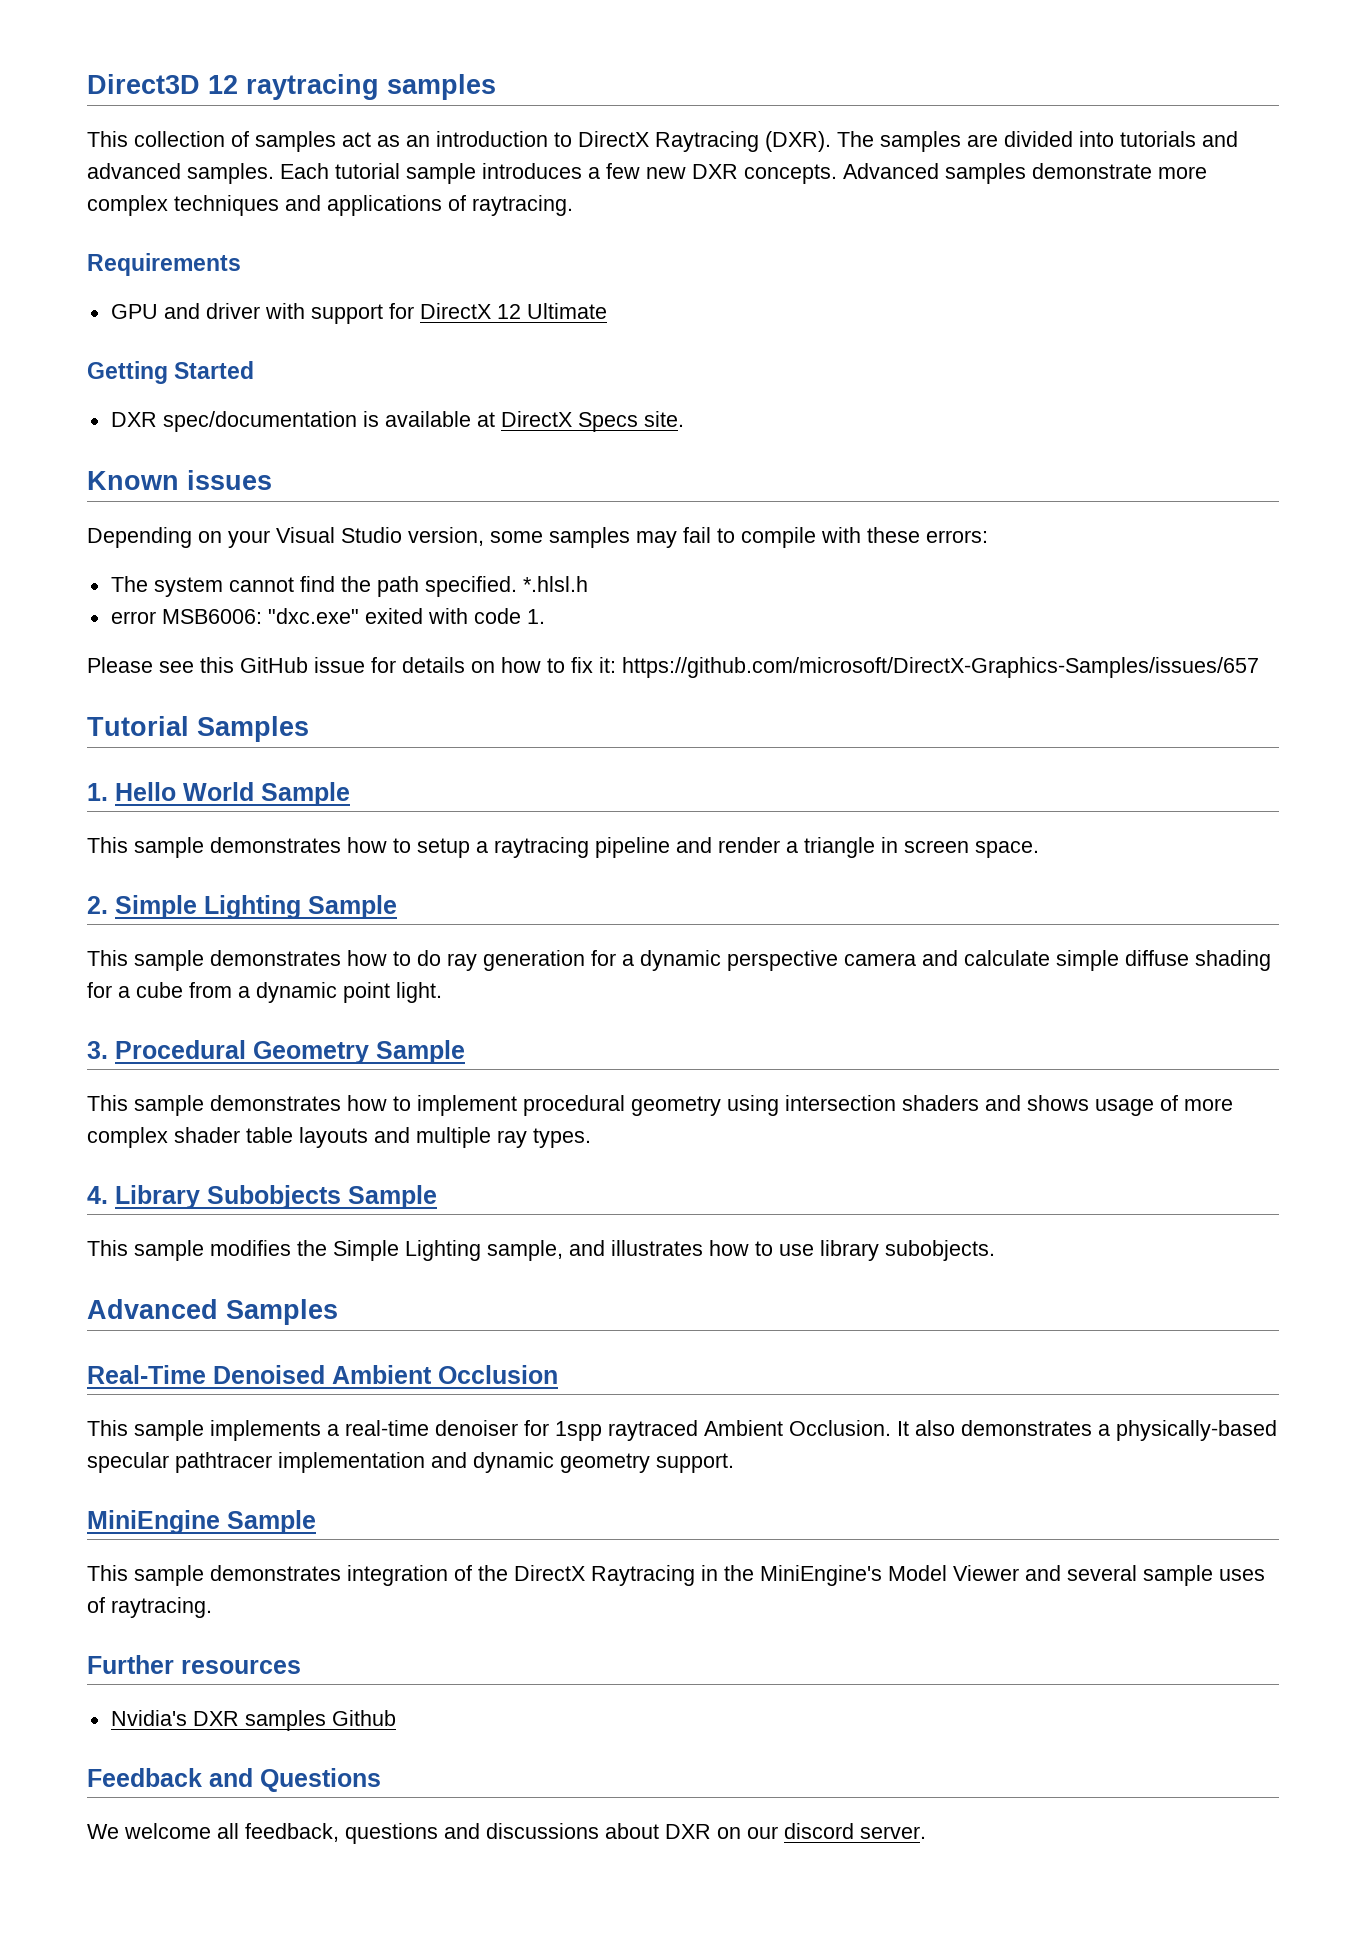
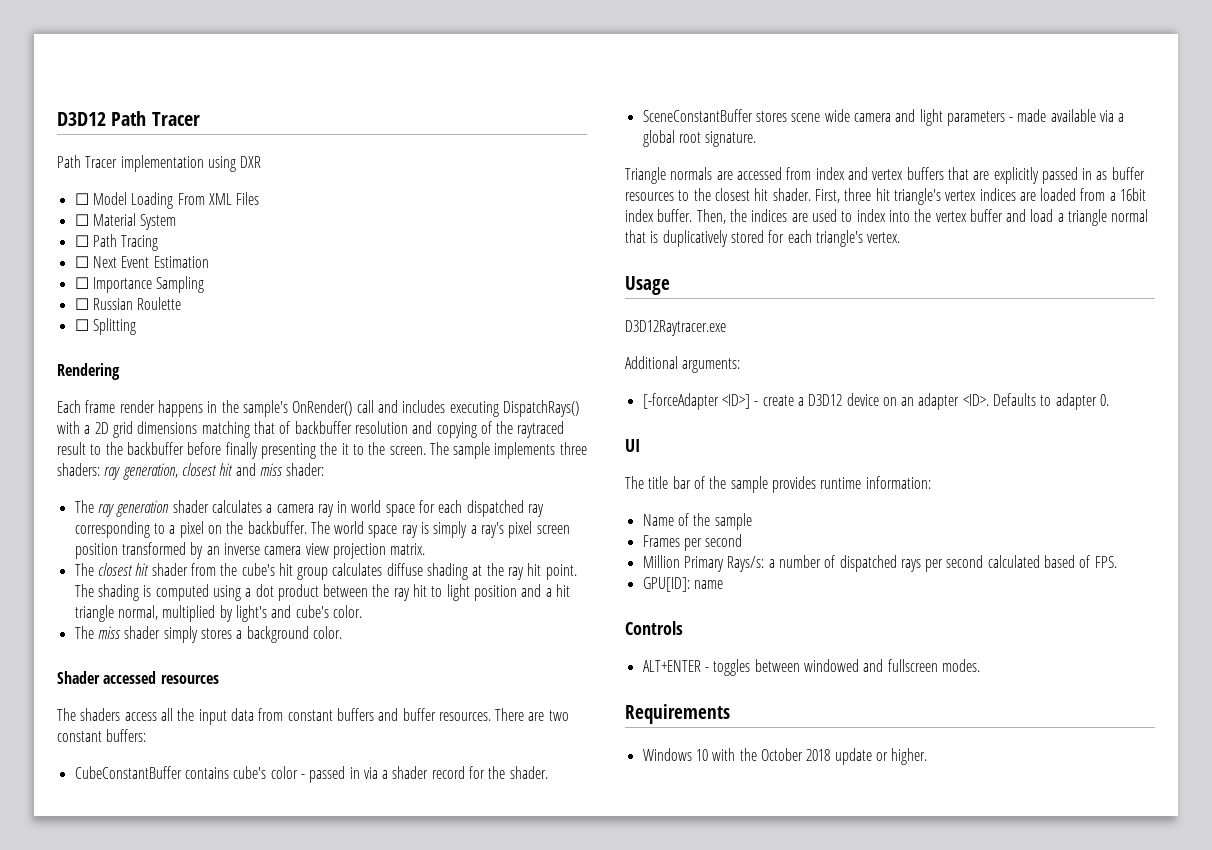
[87,74,496,100] [87,131,1238,152] [87,163,1207,184] [87,195,573,216] [87,253,241,276] [110,303,607,324] [87,361,255,384] [110,411,684,432] [87,470,272,490] [87,527,988,548] [110,576,588,597] [110,608,545,624] [87,657,1259,678] [87,716,309,742] [87,782,350,806] [87,837,1039,858] [87,895,397,919] [87,950,1271,971] [87,982,442,1003] [87,1040,465,1064] [87,1095,1233,1116] [87,1127,591,1148] [87,1185,437,1209] [87,1240,995,1261] [87,1299,338,1325] [87,1365,558,1384] [87,1420,1277,1441] [87,1452,734,1473] [87,1510,316,1534] [87,1565,1265,1586] [87,1597,212,1618] [87,1655,301,1674] [110,1710,396,1731] [87,1768,381,1792] [87,1823,926,1844] Direct3D 12 raytracing samples // This collection of samples act as an introduction to DirectX Raytracing (DXR). The samples are divided into tutorials and advanced samples. Each tutorial sample introduces a few new DXR concepts. Advanced samples demonstrate more complex techniques and applications of raytracing. // Requirements // GPU and driver with support for DirectX 12 Ultimate // Getting Started // DXR spec/documentation is available at DirectX Specs site. // Known issues // Depending on your Visual Studio version, some samples may fail to compile with these errors: // The system cannot find the path specified. *.hlsl.h // error MSB6006: "dxc.exe" exited with code 1. // Please see this GitHub issue for details on how to fix it: https://github.com/microsoft/DirectX-Graphics-Samples/issues/657 // Tutorial Samples // 1. Hello World Sample // This sample demonstrates how to setup a raytracing pipeline and render a triangle in screen space. // 2. Simple Lighting Sample // This sample demonstrates how to do ray generation for a dynamic perspective camera and calculate simple diffuse shading for a cube from a dynamic point light. // 3. Procedural Geometry Sample // This sample demonstrates how to implement procedural geometry using intersection shaders and shows usage of more complex shader table layouts and multiple ray types. // 4. Library Subobjects Sample // This sample modifies the Simple Lighting sample, and illustrates how to use library subobjects. // Advanced Samples // Real-Time Denoised Ambient Occlusion // This sample implements a real-time denoiser for 1spp raytraced Ambient Occlusion. It also demonstrates a physically-based specular pathtracer implementation and dynamic geometry support. // MiniEngine Sample // This sample demonstrates integration of the DirectX Raytracing in the MiniEngine's Model Viewer and several sample uses of raytracing. // Further resources // Nvidia's DXR samples Github // Feedback and Questions // We welcome all feedback, questions and discussions about DXR on our discord server. -> [57,111,200,126] [57,155,262,172] [74,192,260,209] [74,213,177,230] [74,234,159,251] [74,256,209,268] [74,276,205,293] [74,297,182,310] [74,318,136,335] [57,363,120,380] [57,400,579,417] [57,421,565,438] [57,442,587,459] [57,463,325,480] [74,500,545,517] [74,521,570,538] [74,542,426,559] [74,563,577,580] [74,584,571,601] [74,605,362,622] [74,626,342,643] [57,671,219,684] [57,708,569,725] [57,729,147,742] [74,766,548,783] [642,109,1125,126] [642,130,757,147] [625,167,1145,184] [625,188,1147,205] [625,209,1149,226] [625,230,901,247] [625,276,670,295] [625,320,726,336] [625,356,741,373] [642,393,1110,410] [625,439,640,452] [625,476,931,493] [642,513,752,530] [642,534,743,551] [642,555,1117,572] [642,577,723,592] [625,621,683,635] [642,659,980,676] [625,704,730,724] [642,748,928,765] D3D12 Path Tracer // Path Tracer implementation using DXR // ☐ Model Loading From XML Files // ☐ Material System // ☐ Path Tracing // ☐ Next Event Estimation // ☐ Importance Sampling // ☐ Russian Roulette // ☐ Splitting // Rendering // Each frame render happens in the sample's OnRender() call and includes executing DispatchRays() with a 2D grid dimensions matching that of backbuffer resolution and copying of the raytraced result to the backbuffer before finally presenting the it to the screen. The sample implements three shaders: ray generation, closest hit and miss shader: // The ray generation shader calculates a camera ray in world space for each dispatched ray corresponding to a pixel on the backbuffer. The world space ray is simply a ray's pixel screen position transformed by an inverse camera view projection matrix. // The closest hit shader from the cube's hit group calculates diffuse shading at the ray hit point. The shading is computed using a dot product between the ray hit to light position and a hit triangle normal, multiplied by light's and cube's color. // The miss shader simply stores a background color. // Shader accessed resources // The shaders access all the input data from constant buffers and buffer resources. There are two constant buffers: // CubeConstantBuffer contains cube's color - passed in via a shader record for the shader. // SceneConstantBuffer stores scene wide camera and light parameters - made available via a global root signature. // Triangle normals are accessed from index and vertex buffers that are explicitly passed in as buffer resources to the closest hit shader. First, three hit triangle's vertex indices are loaded from a 16bit index buffer. Then, the indices are used to index into the vertex buffer and load a triangle normal that is duplicatively stored for each triangle's vertex. // Usage // D3D12Raytracer.exe // Additional arguments: // [-forceAdapter <ID>] - create a D3D12 device on an adapter <ID>. Defaults to adapter 0. // UI // The title bar of the sample provides runtime information: // Name of the sample // Frames per second // Million Primary Rays/s: a number of dispatched rays per second calculated based of FPS. // GPU[ID]: name // Controls // ALT+ENTER - toggles between windowed and fullscreen modes. // Requirements // Windows 10 with the October 2018 update or higher.

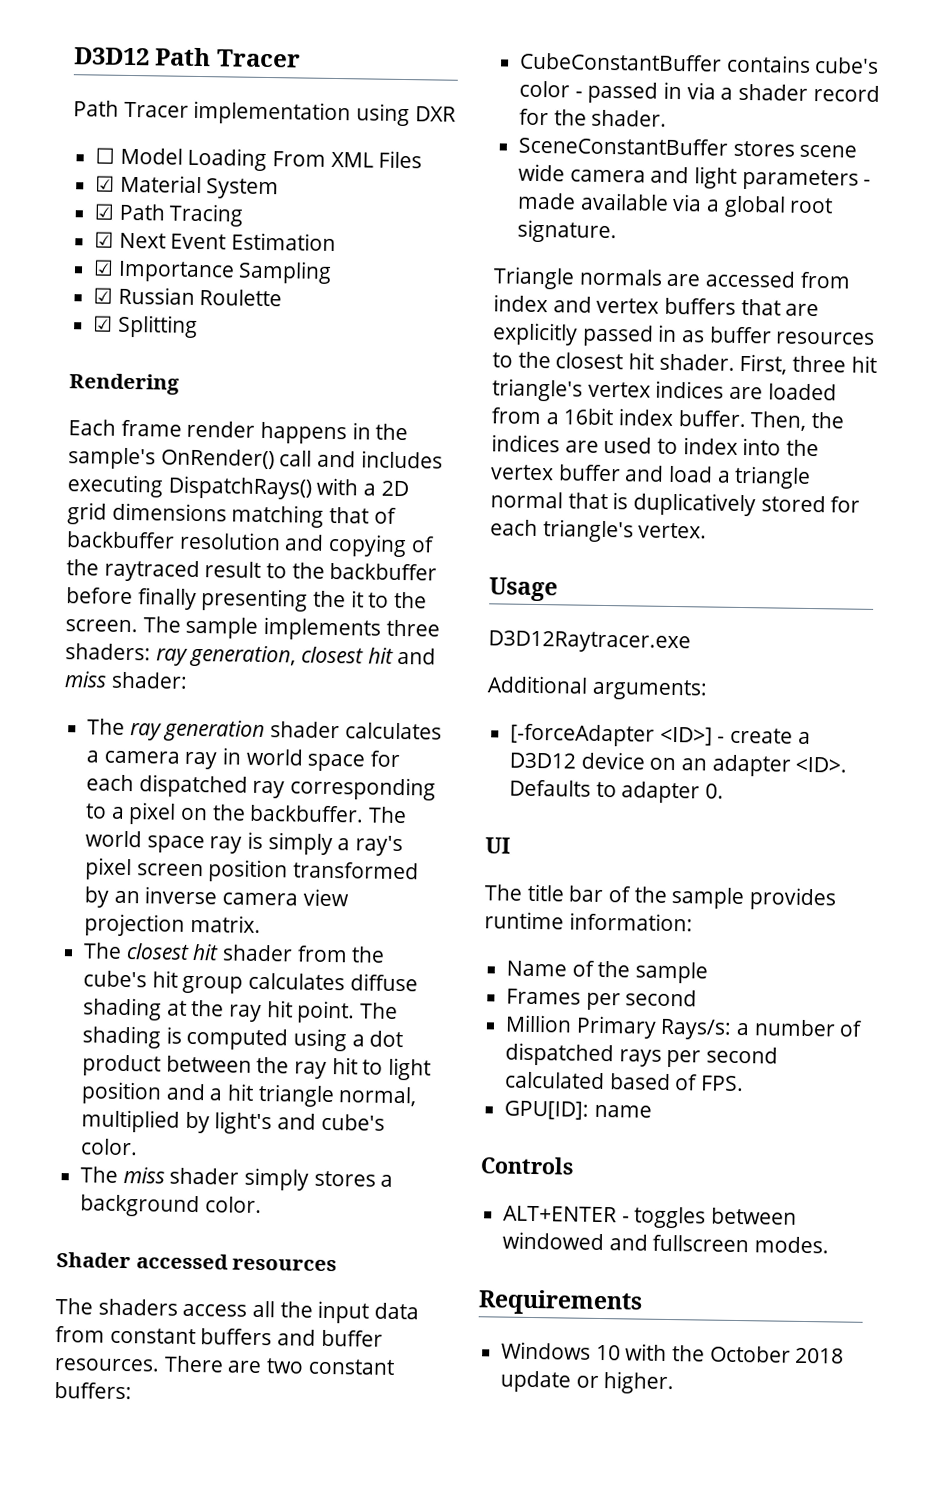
[74,214,89,226] ☐ -> [95,175,116,192] ☑
[74,235,89,247] ☐ -> [94,203,115,220] ☑
[74,256,89,268] ☐ -> [94,231,115,248] ☑
[74,277,89,289] ☐ -> [93,259,115,276] ☑
[74,298,89,310] ☐ -> [93,287,114,304] ☑
[74,319,89,331] ☐ -> [93,315,114,332] ☑

